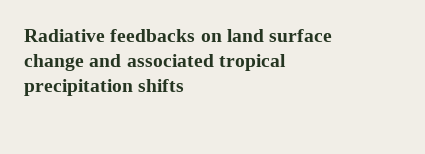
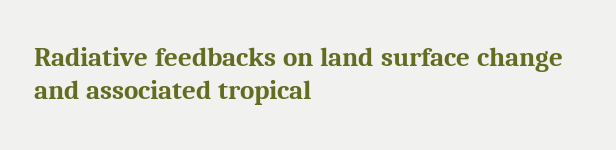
[24,79,185,96] precipitation shifts -> (312, 92) none

